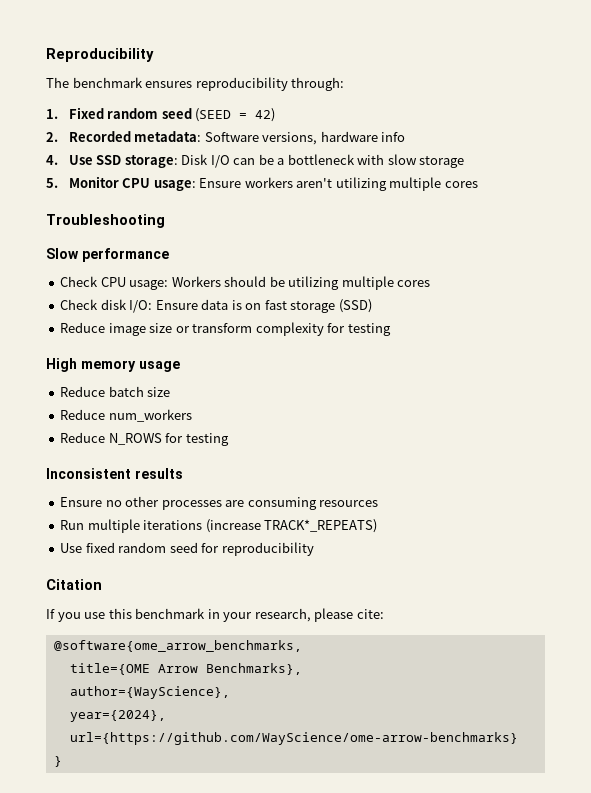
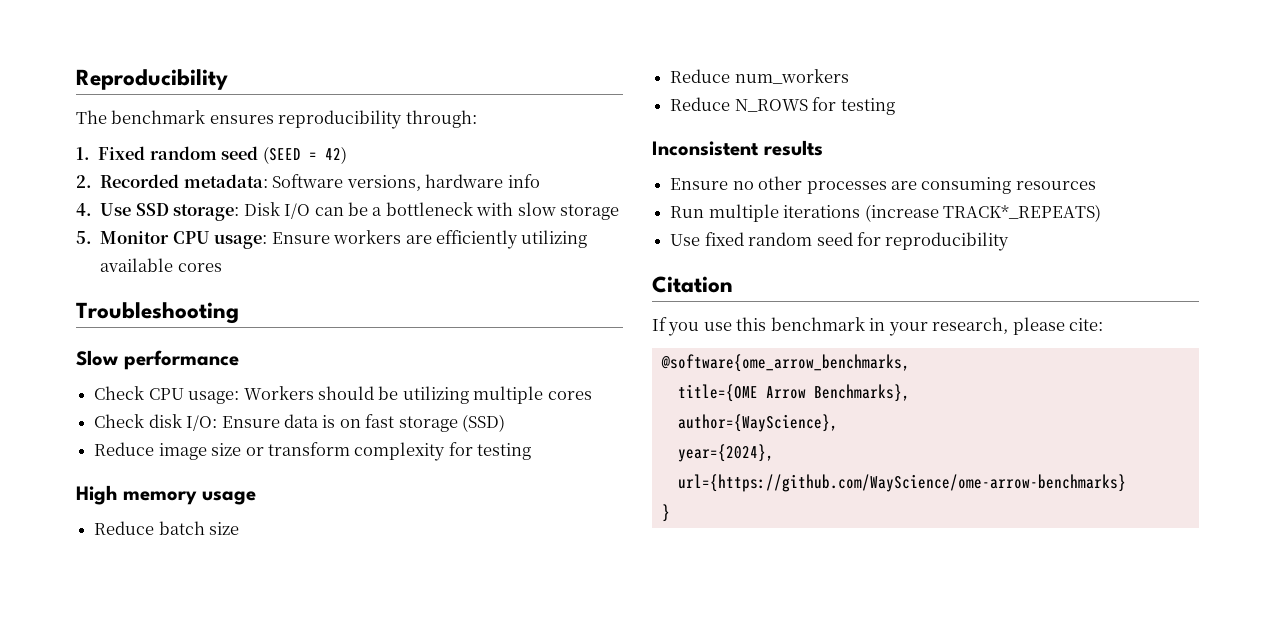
[296,177,442,191] aren't utilizing multiple -> [405,230,588,249] [100,258,174,272] are efficiently utilizing available

